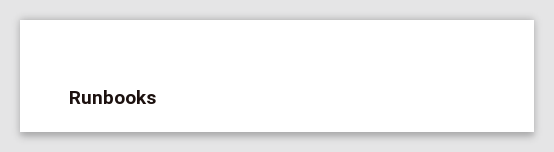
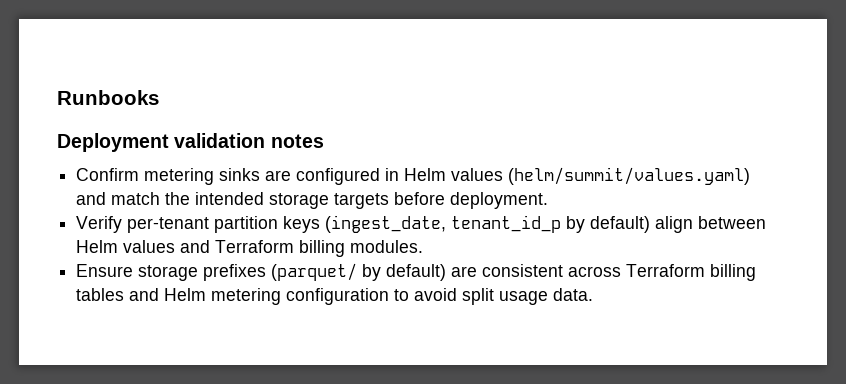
(156, 97) none -> [57,133,324,152] [76,167,751,185] [76,192,549,209] [76,215,767,233] [76,240,424,257] [76,263,757,281] [76,288,594,305] // Deployment validation notes // Confirm metering sinks are configured in Helm values (helm/summit/values.yaml) and match the intended storage targets before deployment. // Verify per-tenant partition keys (ingest_date, tenant_id_p by default) align between Helm values and Terraform billing modules. // Ensure storage prefixes (parquet/ by default) are consistent across Terraform billing tables and Helm metering configuration to avoid split usage data.

